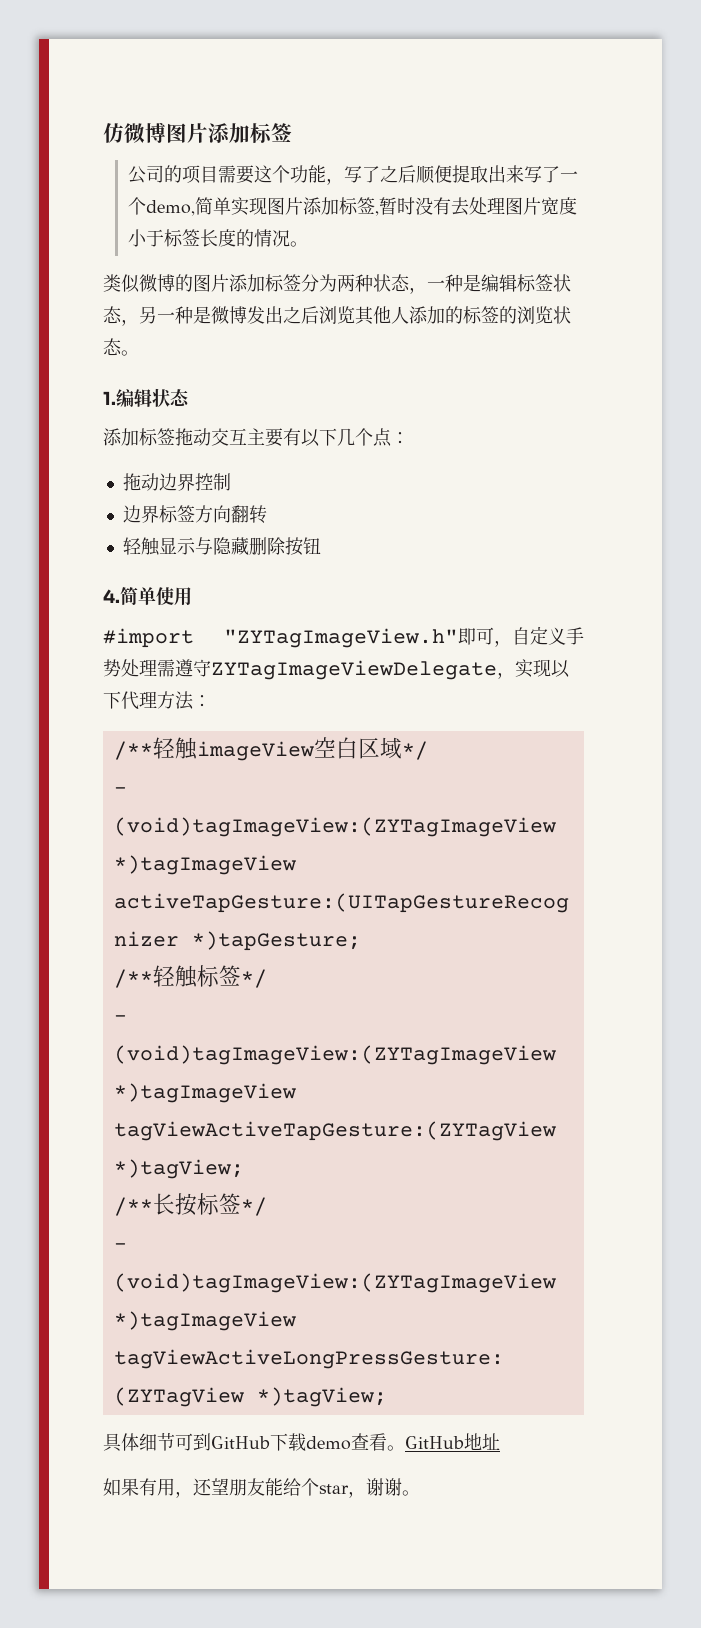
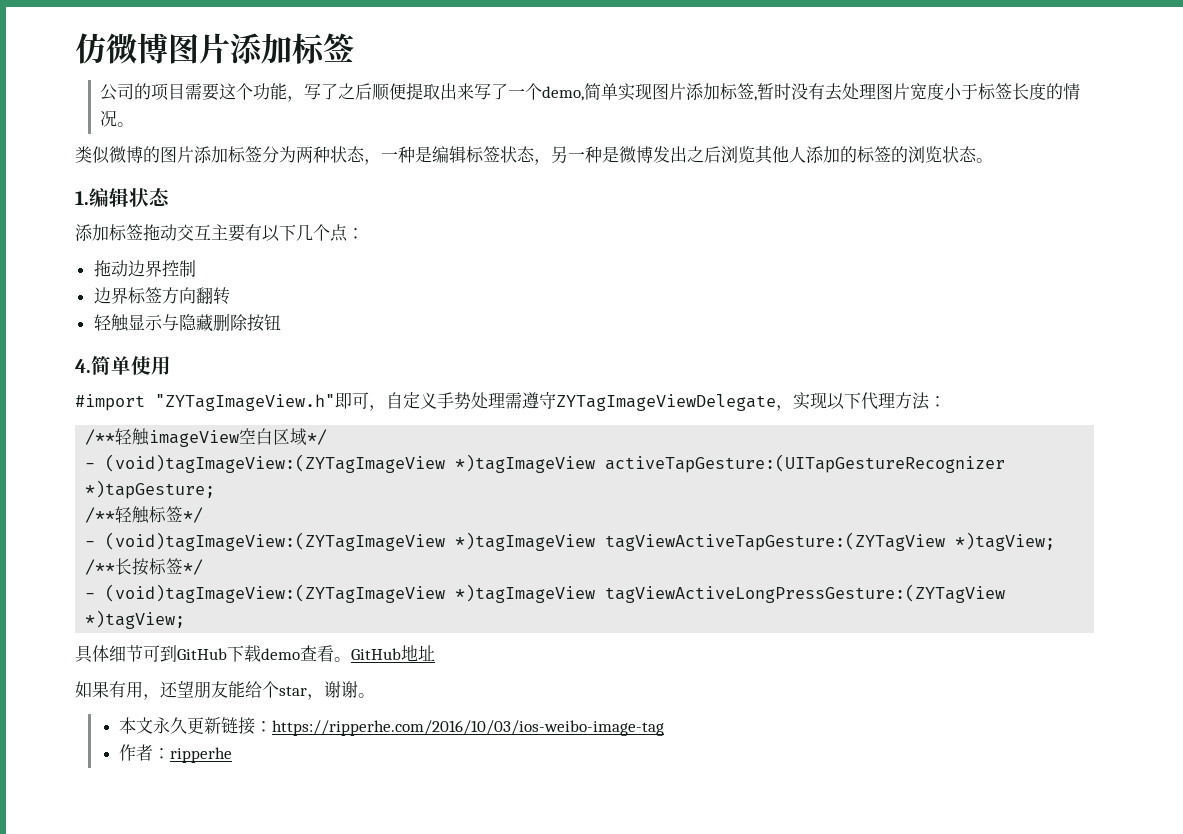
(420, 1493) none -> [118,717,664,736] [118,744,232,763] // 本文永久更新链接：https://ripperhe.com/2016/10/03/ios-weibo-image-tag // 作者：ripperhe

